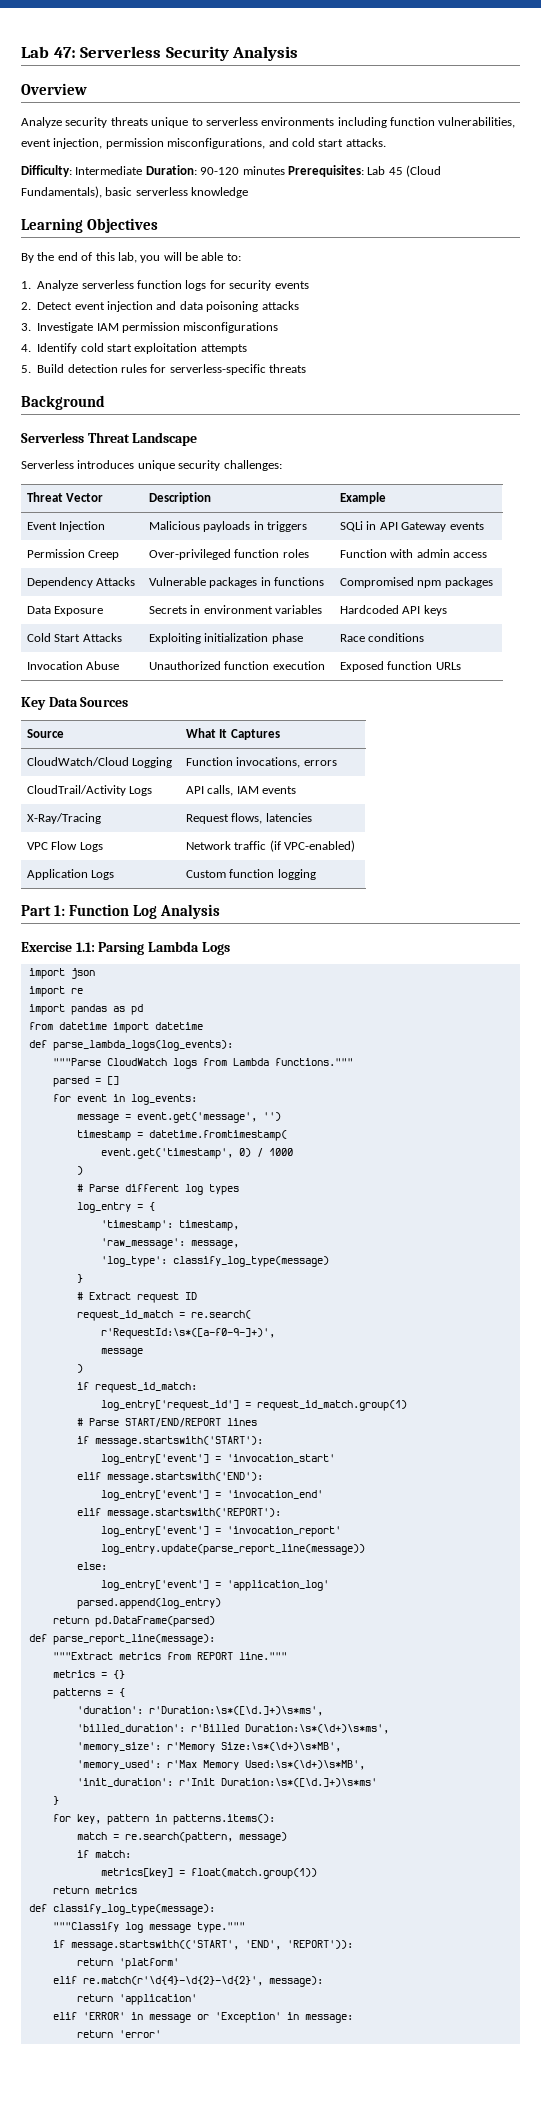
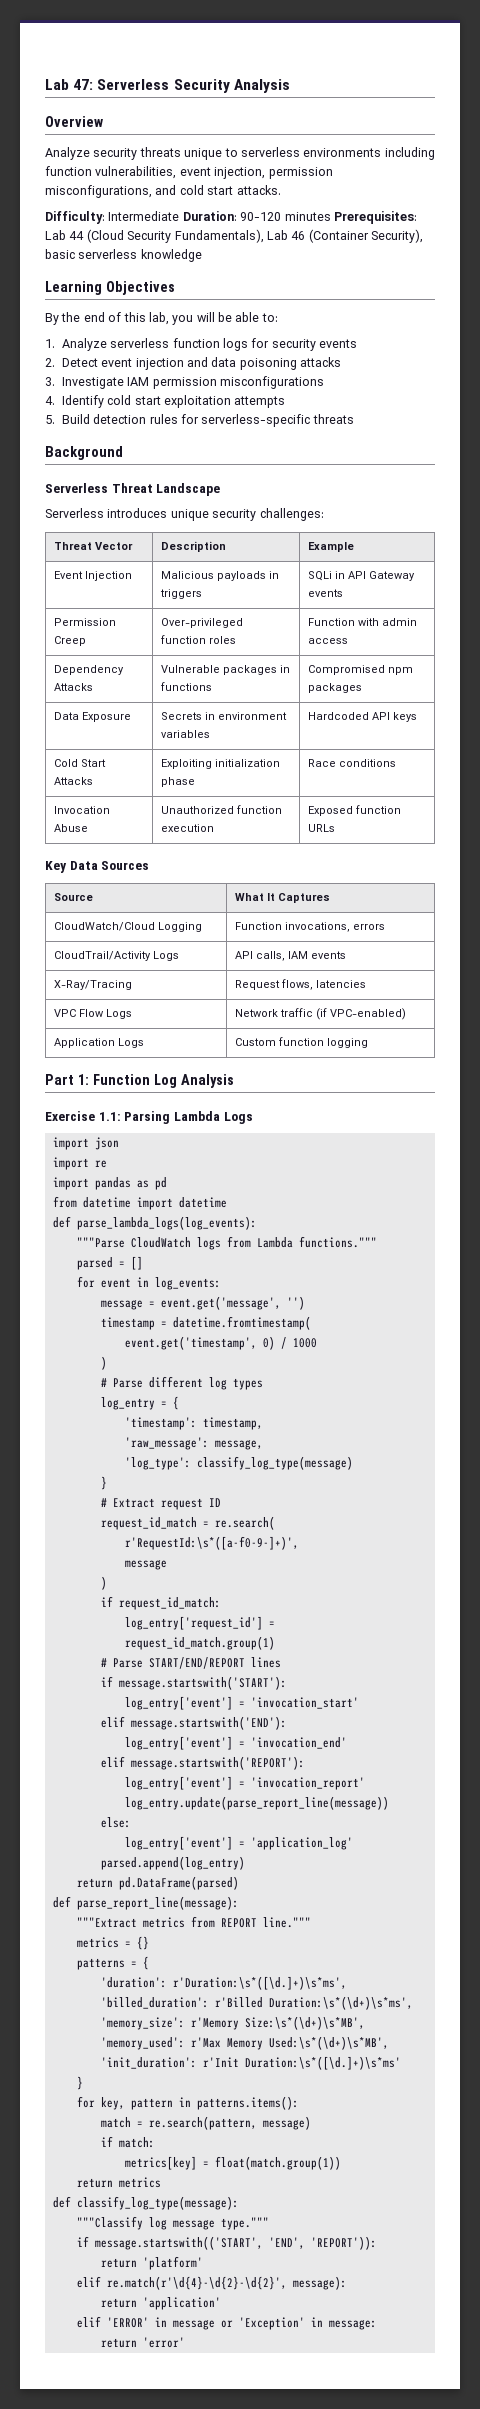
[388,165,441,177] [21,186,102,198] 45 (Cloud Fundamentals), -> [69,229,423,243] 44 (Cloud Security Fundamentals), Lab 46 (Container Security),

